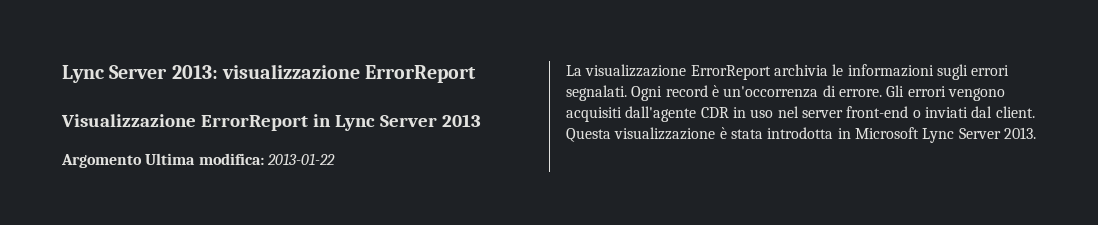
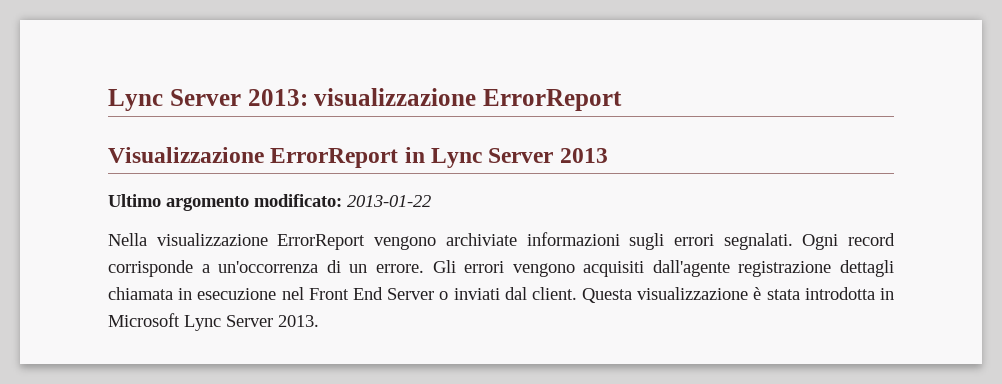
[61,153,264,168] Argomento Ultima modifica: -> [108,194,342,211] Ultimo argomento modificato:
[566,64,844,80] La visualizzazione ErrorReport archivia le -> [108,233,517,250] Nella visualizzazione ErrorReport vengono archiviate
[711,85,719,97] è -> [108,260,210,277] corrisponde a
(836, 91) none -> [349,264,368,273] un
[700,106,909,118] CDR in uso nel server front-end -> [738,260,895,277] [108,287,435,300] registrazione dettagli chiamata in esecuzione nel Front End Server

